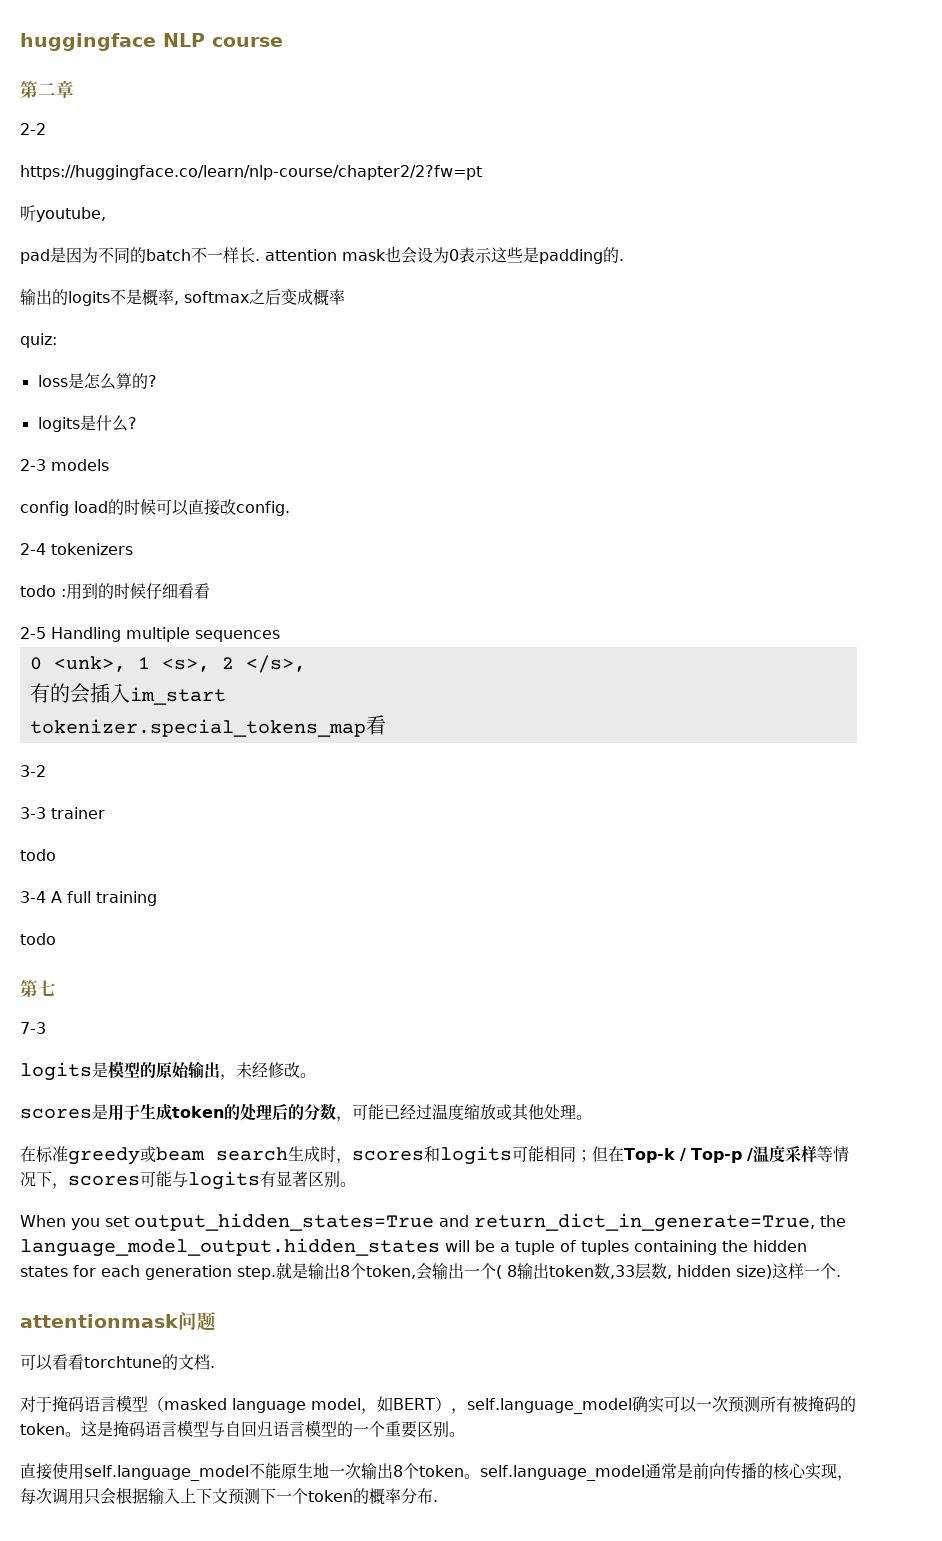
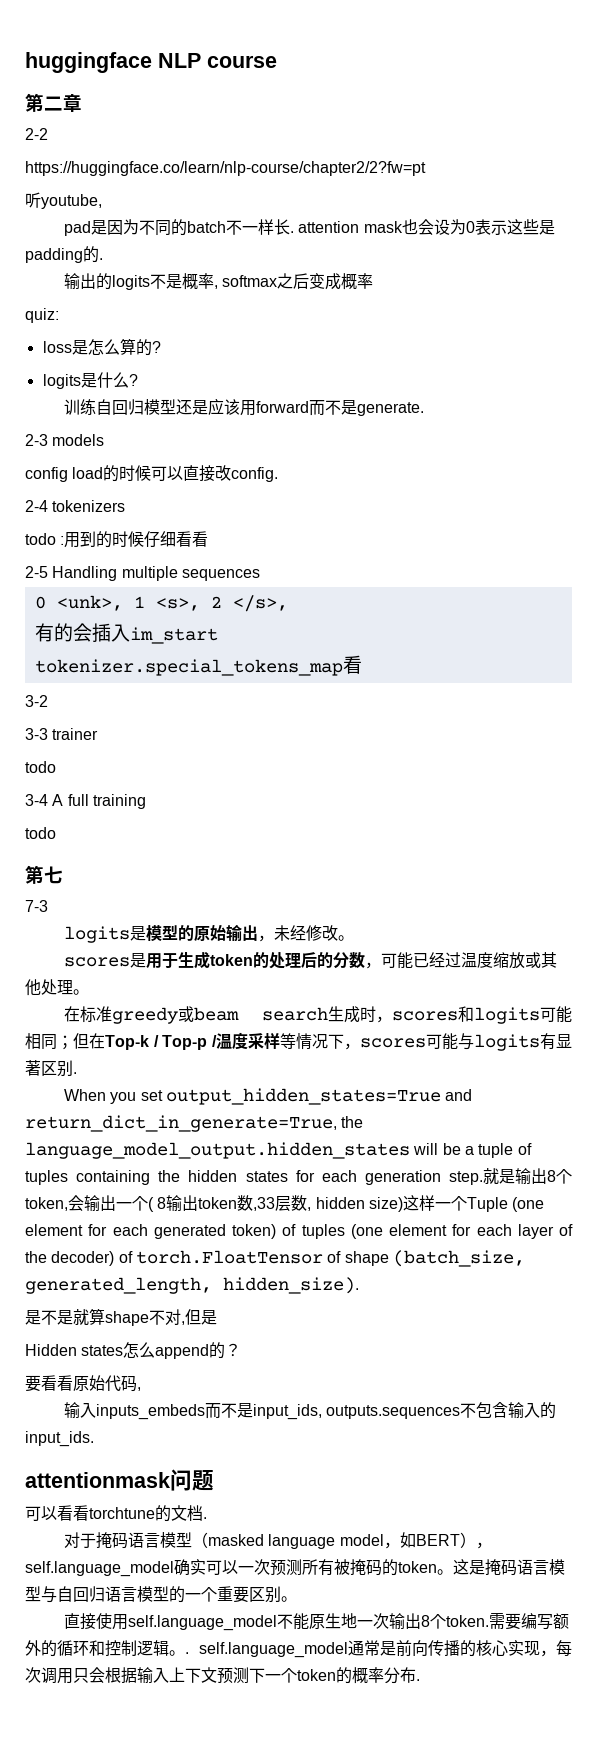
(137, 423) none -> [63,398,424,416] // 训练自回归模型还是应该用forward而不是generate.
[340,1182,356,1187] 。 -> [73,1072,77,1074] .
[836,1275,841,1277] . -> [466,1197,545,1212] [25,1224,573,1239] [25,1250,525,1267] [25,1277,359,1294] [25,1308,217,1326] [25,1342,242,1359] [25,1375,141,1392] [63,1402,557,1420] [25,1431,94,1447] Tuple (one element for each generated token) of tuples (one element for each layer of the decoder) of torch.FloatTensor of shape (batch_size, generated_length, hidden_size). // 是不是就算shape不对,但是 // Hidden states怎么append的？ // 要看看原始代码, // 输入inputs_embeds而不是input_ids, outputs.sequences不包含输入的input_ids.
[418,1465,480,1479] token。 -> [445,1613,569,1630] [25,1640,189,1657] token.需要编写额外的循环和控制逻辑。.

